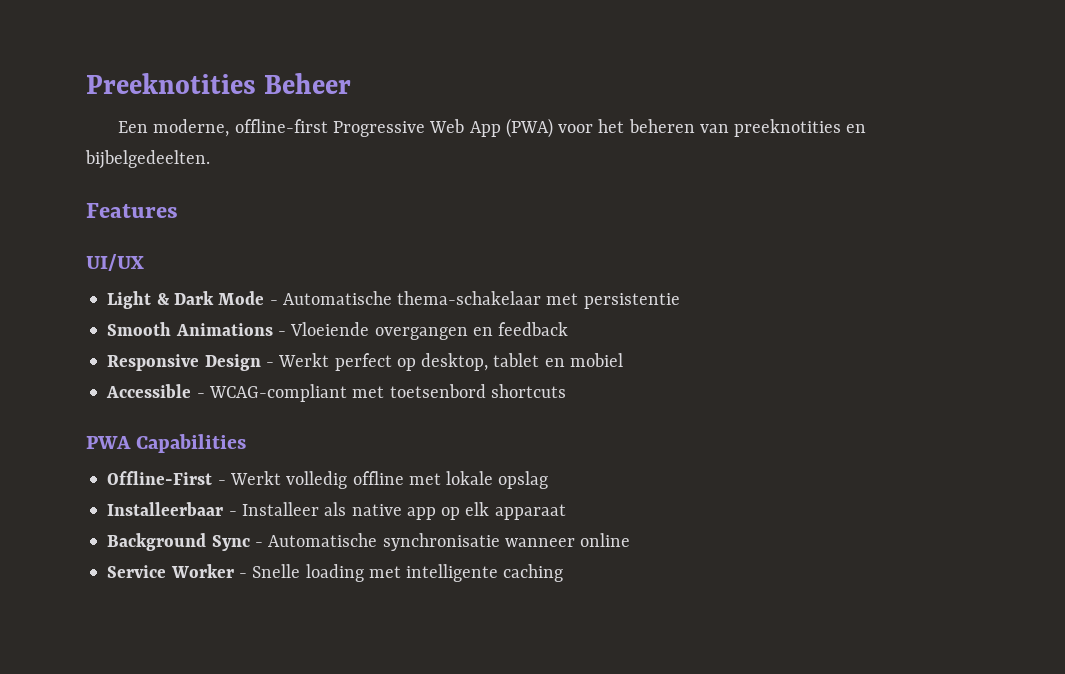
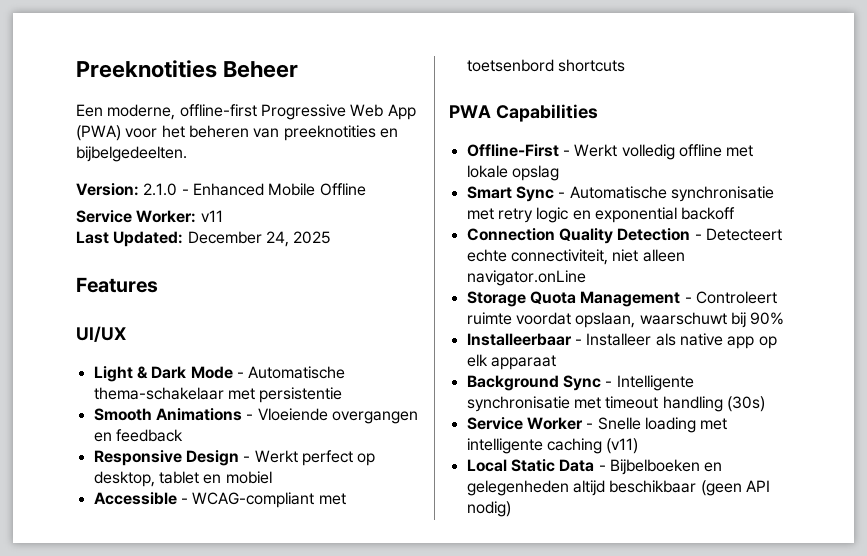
(210, 159) none -> [76,183,366,196] [76,210,223,223] [76,231,332,247] // Version: 2.1.0 - Enhanced Mobile Offline // Service Worker: v11 // Last Updated: December 24, 2025
(549, 480) none -> [466,186,774,202] [466,207,736,223] [466,228,782,244] [466,249,685,265] [466,270,586,286] [466,291,777,307] [466,312,785,328] // Smart Sync - Automatische synchronisatie met retry logic en exponential backoff // Connection Quality Detection - Detecteert echte connectiviteit, niet alleen navigator.onLine // Storage Quota Management - Controleert ruimte voordat opslaan, waarschuwt bij 90%
[268,533,631,551] Automatische synchronisatie wanneer online -> [616,375,694,391] [466,396,765,412] Intelligente synchronisatie met timeout handling (30s)
(564, 573) none -> [606,438,639,454] [466,459,723,475] [466,480,770,496] [466,501,511,517] (v11) // Local Static Data - Bijbelboeken en gelegenheden altijd beschikbaar (geen API nodig)

